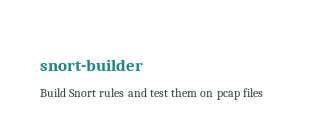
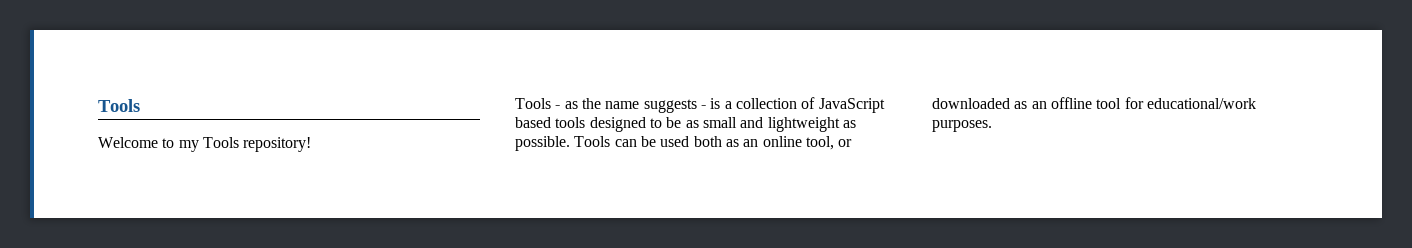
[40,59,143,71] [40,88,263,100] snort-builder // Build Snort rules and test them on pcap files -> [98,99,140,112] [98,137,312,152] [515,97,885,113] [515,117,856,132] [515,136,853,151] [932,97,1256,109] [932,120,992,132] Tools // Welcome to my Tools repository! // Tools - as the name suggests - is a collection of JavaScript based tools designed to be as small and lightweight as possible. Tools can be used both as an online tool, or downloaded as an offline tool for educational/work purposes.

